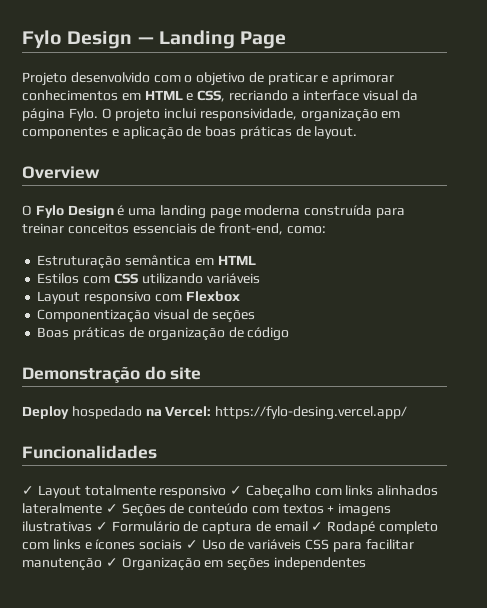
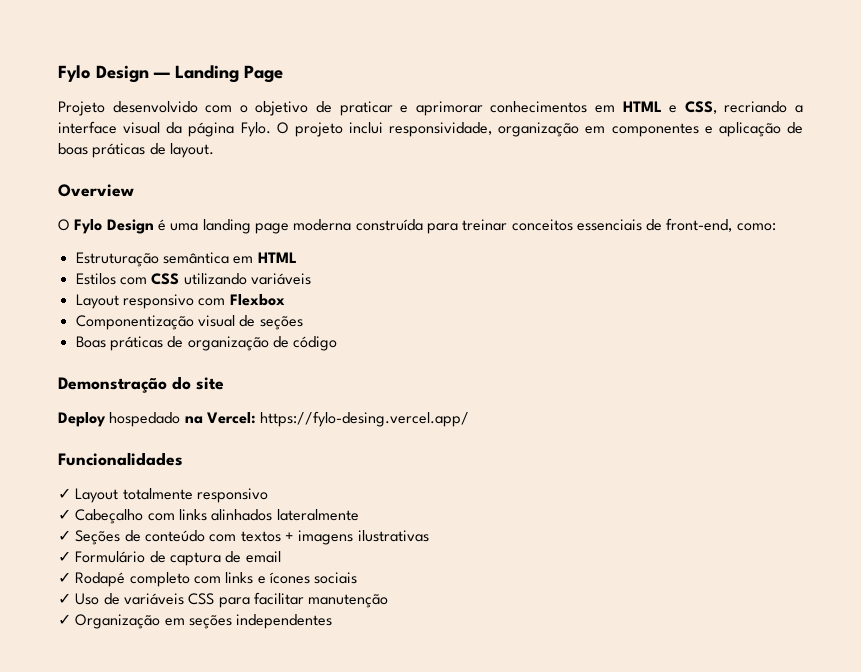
(227, 491) none -> (268, 495) //
(102, 508) none -> (359, 515) //
(92, 526) none -> (429, 536) //
(308, 526) none -> (281, 557) //
(183, 544) none -> (358, 578) //
(102, 564) none -> (389, 601) //

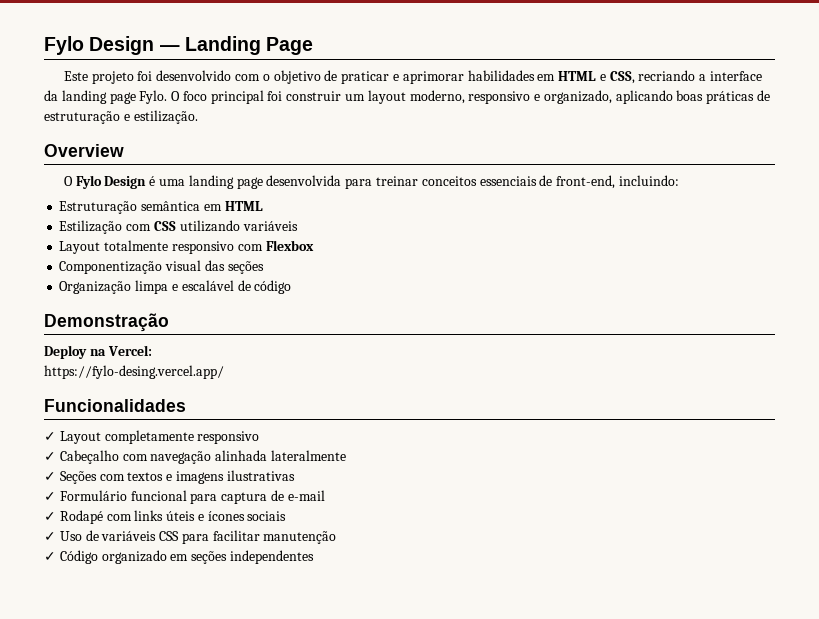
[58,101,105,116] Projeto -> [63,71,153,84] Este projeto foi
[490,101,588,113] conhecimentos -> [467,70,535,81] habilidades
[123,122,803,137] [58,143,214,158] visual da página Fylo. O projeto inclui responsividade, organização em componentes e aplicação de boas práticas de layout. -> [44,90,771,104] [44,110,198,124] da landing page Fylo. O foco principal foi construir um layout moderno, responsivo e organizado, aplicando boas práticas de estruturação e estilização.
[293,219,423,231] moderna construída -> [266,175,342,186] desenvolvida
[736,223,776,231] como: -> [618,175,679,186] incluindo:
[75,273,116,285] Estilos -> [59,220,123,234] Estilização
(119, 301) none -> [104,240,169,251] totalmente
[239,315,256,327] de -> [204,260,225,271] das
[75,336,269,351] Boas práticas de organização -> [59,280,234,294] Organização limpa e escalável
[172,376,224,390] do site -> (169, 322) none
[109,412,181,427] hospedado -> (87, 352) none
(256, 418) none -> (152, 350) //
[122,488,193,500] totalmente -> [104,430,194,444] completamente
[178,509,273,521] links alinhados -> [150,450,268,464] navegação alinhada
[124,530,205,542] de conteúdo -> (97, 477) none
[284,532,294,541] + -> [166,474,173,481] e
[149,551,166,563] de -> [130,490,218,504] funcional para
[245,551,281,563] email -> [287,490,325,501] e-mail
[129,572,254,587] completo com links -> [106,510,196,521] com links úteis
[75,614,161,629] Organização -> [59,550,167,564] Código organizado

